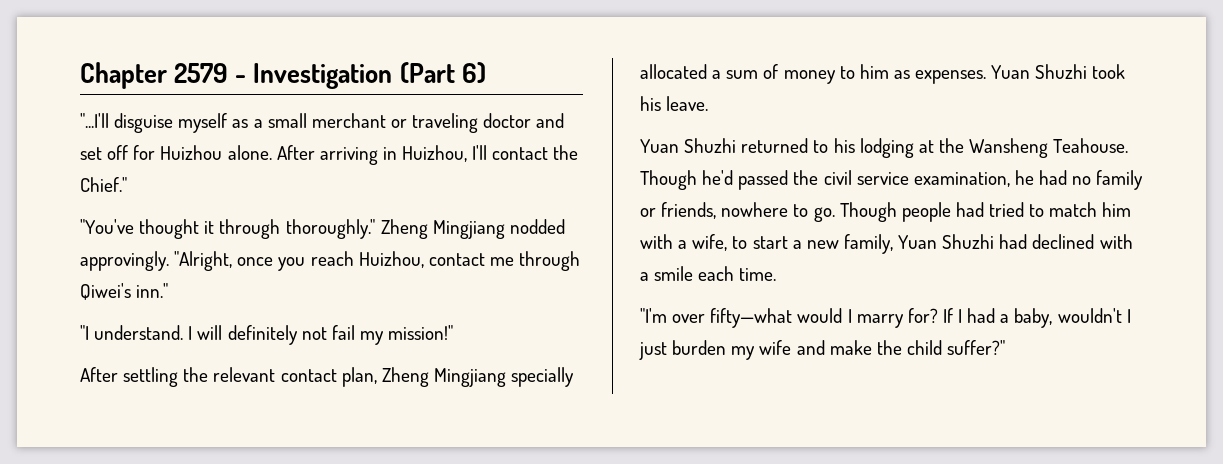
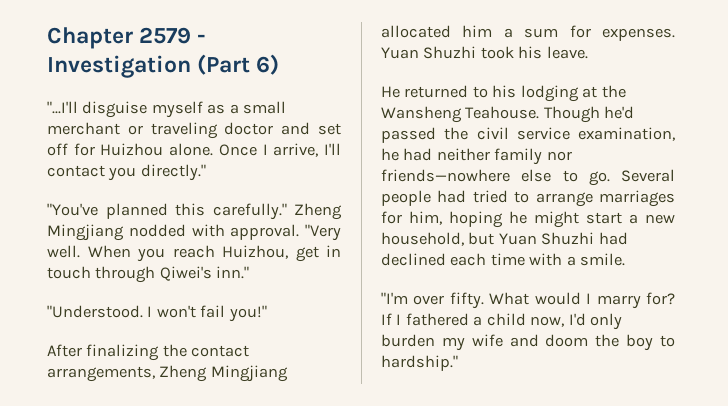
[276,145,579,165] [80,177,127,192] [80,219,565,239] [80,251,581,271] [80,283,169,300] [80,325,454,345] [80,367,575,387] [640,64,910,84] After arriving in Huizhou, I'll contact the Chief." // "You've thought it through thoroughly." Zheng Mingjiang nodded approvingly. "Alright, once you reach Huizhou, contact me through Qiwei's inn." // "I understand. I will definitely not fail my mission!" // After settling the relevant contact plan, Zheng Mingjiang specially allocated a sum of money to him as -> [218,143,342,157] [47,164,206,181] [47,203,342,220] [47,224,341,241] [47,245,341,262] [47,266,250,283] [47,305,267,322] [47,344,250,361] [47,365,288,382] [381,25,591,38] Once I arrive, I'll contact you directly." // "You've planned this carefully." Zheng Mingjiang nodded with approval. "Very well. When you reach Huizhou, get in touch through Qiwei's inn." // "Understood. I won't fail you!" // After finalizing the contact arrangements, Zheng Mingjiang allocated him a sum for
[640,138,737,153] Yuan Shuzhi -> [381,86,400,98] He
[1072,170,1144,190] [640,202,789,219] no family or friends, nowhere -> [436,148,572,165] [381,169,552,182] neither family nor friends—nowhere else
[839,202,897,222] Though -> [621,169,675,182] Several
[1049,202,1132,217] [640,234,748,251] match him with a wife, to -> [535,190,675,207] [381,211,579,228] arrange marriages for him, hoping he might
[843,234,893,254] family, -> [381,232,495,246] household, but
[1099,234,1133,249] [640,266,777,281] with a smile each time. -> [450,253,626,266] each time with a smile.
[710,308,793,328] fifty—what -> [449,292,530,309] fifty. What
[967,308,1131,328] [639,340,1006,360] had a baby, wouldn't I just burden my wife and make the child suffer?" -> [405,313,623,330] [381,334,675,351] [381,355,458,371] fathered a child now, I'd only burden my wife and doom the boy to hardship."

